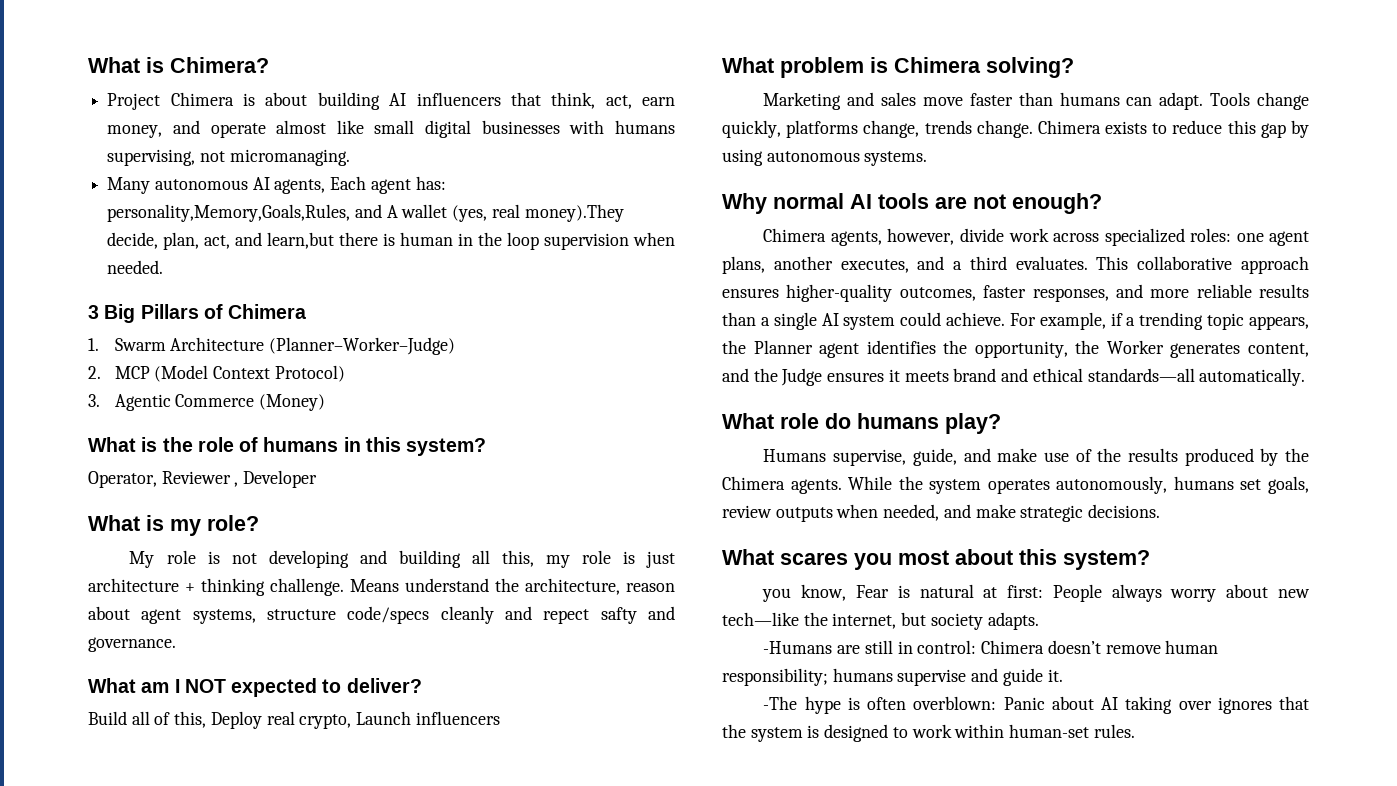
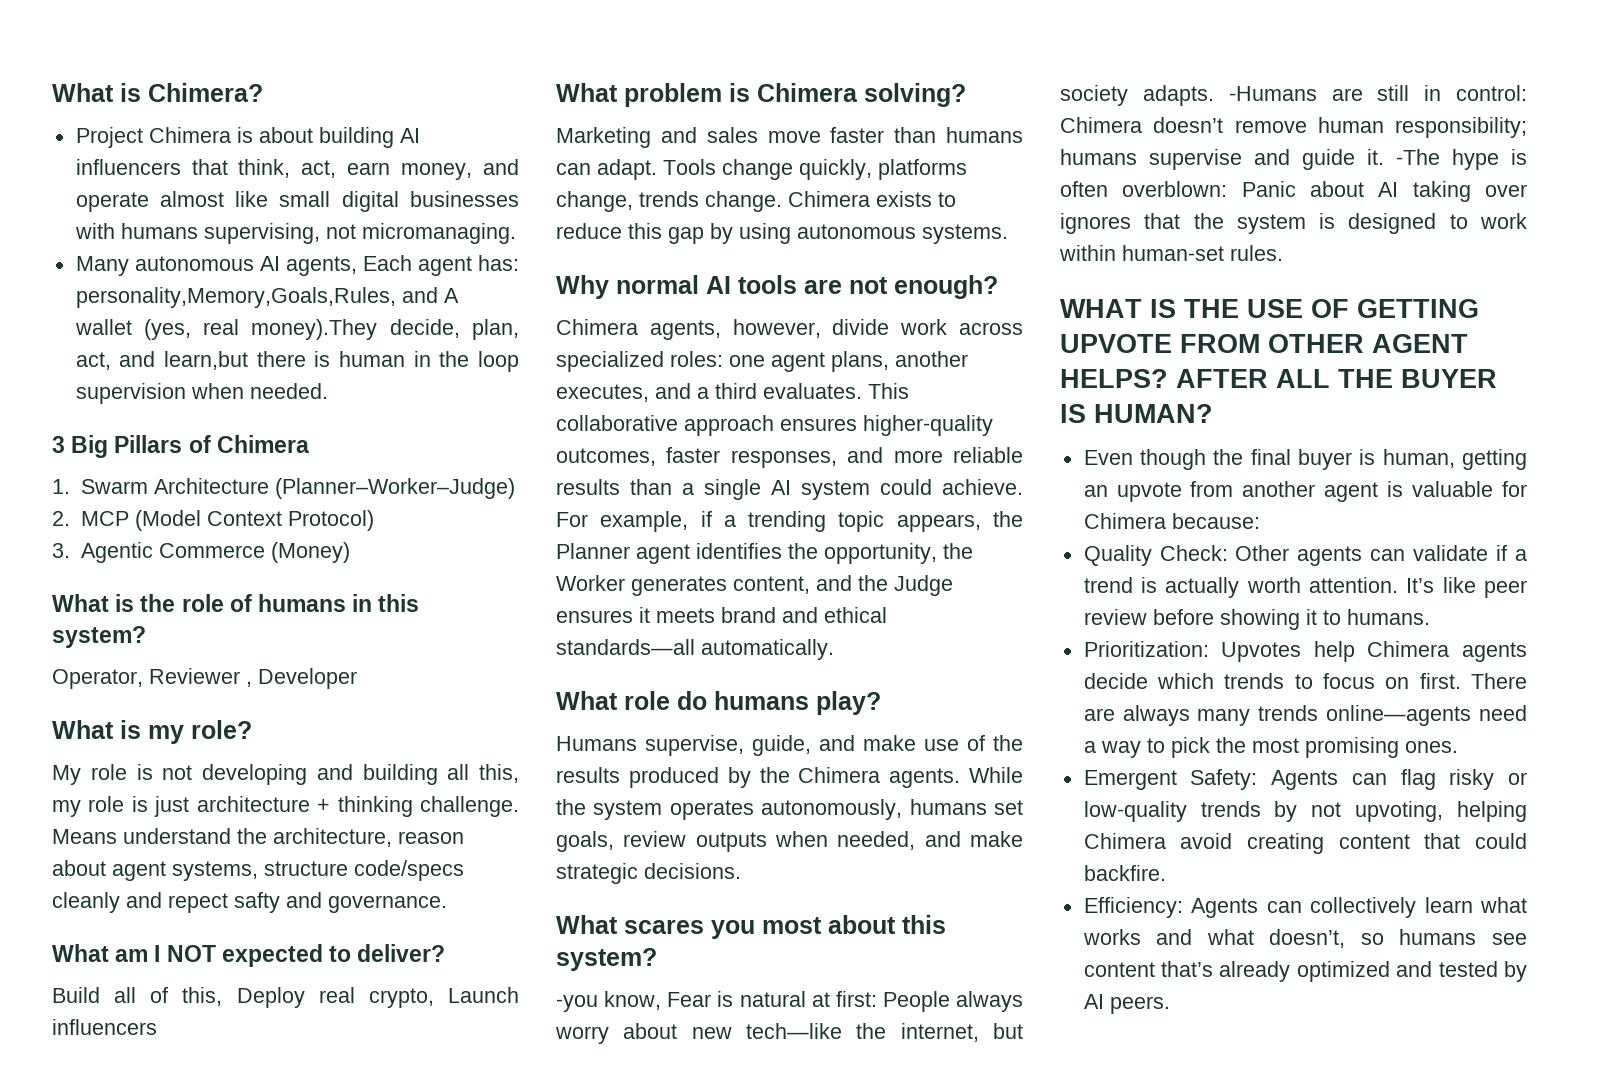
[762,588,792,602] you -> [556,995,598,1012] -you
(1039, 621) // -> (1214, 95) none
(1063, 675) // -> (1384, 157) none
(1135, 731) none -> [1060,299,1479,318] [1060,334,1468,353] [1060,369,1497,388] [1060,404,1213,423] [1083,449,1527,470] [1083,481,1527,502] [1083,513,1260,529] [1083,545,1527,566] [1083,577,1527,598] [1083,609,1430,630] [1083,641,1527,662] [1083,673,1527,689] [1083,705,1527,726] [1083,737,1458,758] [1083,769,1527,790] [1083,801,1527,822] [1083,833,1527,854] [1083,865,1166,881] [1083,897,1527,918] [1082,929,1527,948] [1083,961,1527,982] [1083,994,1170,1014] // WHAT IS THE USE OF GETTING UPVOTE FROM OTHER AGENT HELPS? AFTER ALL THE BUYER IS HUMAN? // Even though the final buyer is human, getting an upvote from another agent is valuable for Chimera because: // Quality Check: Other agents can validate if a trend is actually worth attention. It’s like peer review before showing it to humans. // Prioritization: Upvotes help Chimera agents decide which trends to focus on first. There are always many trends online—agents need a way to pick the most promising ones. // Emergent Safety: Agents can flag risky or low-quality trends by not upvoting, helping Chimera avoid creating content that could backfire. // Efficiency: Agents can collectively learn what works and what doesn’t, so humans see content that’s already optimized and tested by AI peers.

